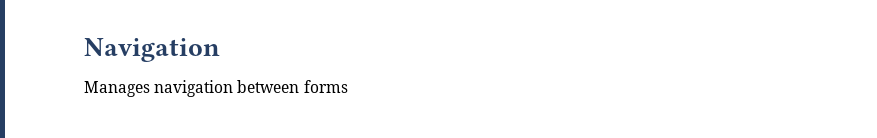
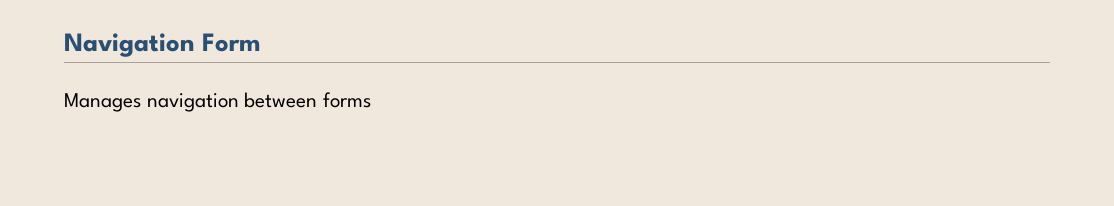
(220, 50) none -> [202,33,261,52] Form

